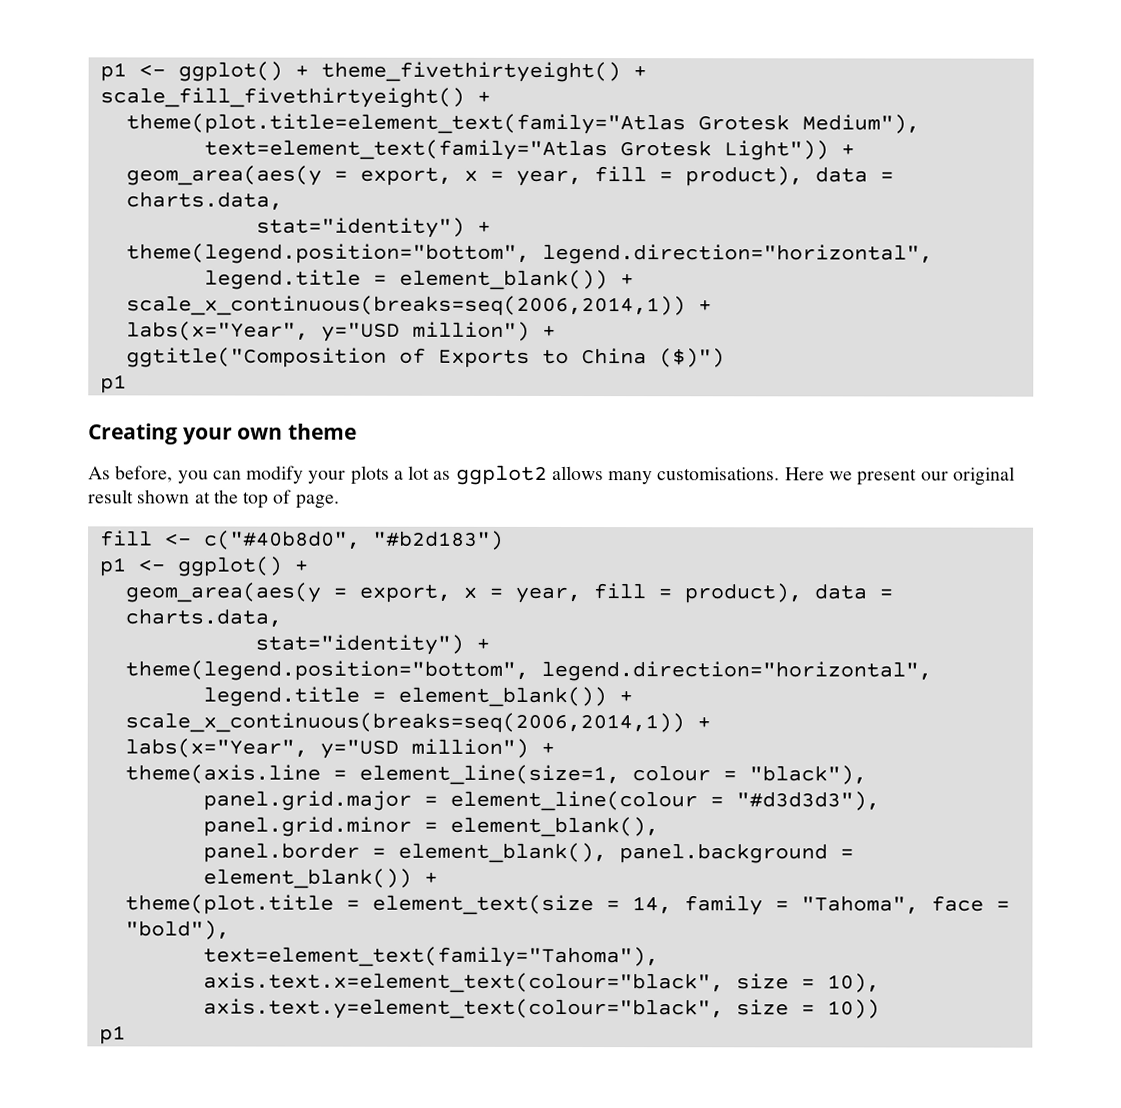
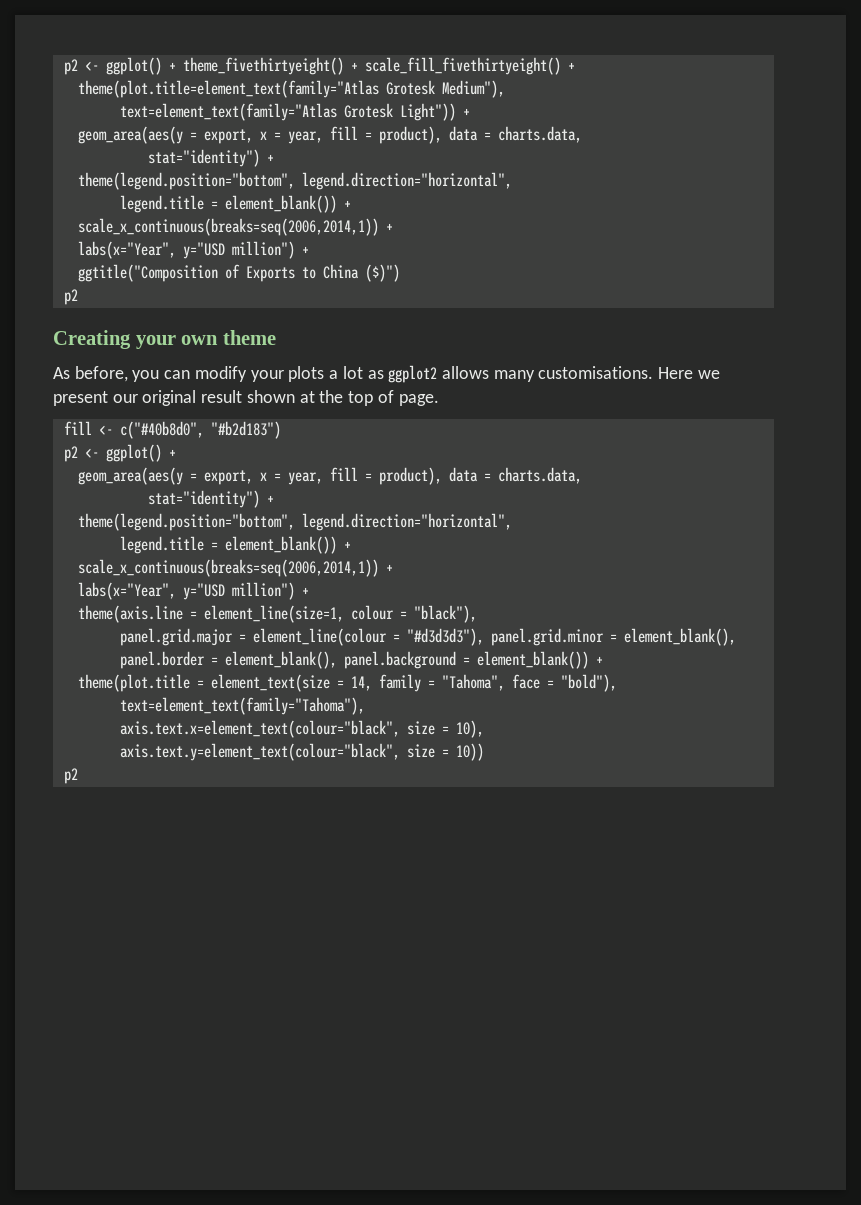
[99,62,127,82] p1 -> [63,59,78,75] p2
[99,374,127,394] p1 -> [63,289,78,305] p2
[98,557,126,577] p1 -> [63,446,78,462] p2
[98,1025,126,1045] p1 -> [63,768,78,784] p2

